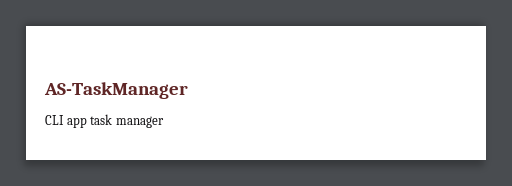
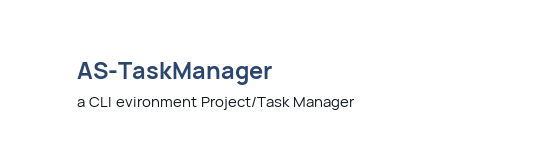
[45,114,164,128] CLI app task manager -> [77,97,356,110] a CLI evironment Project/Task Manager

